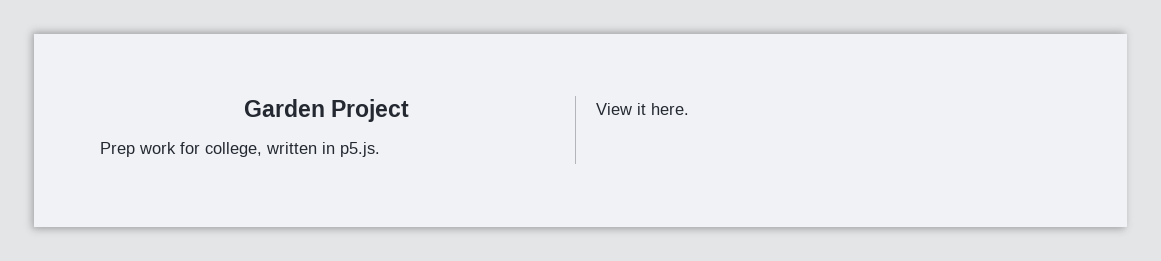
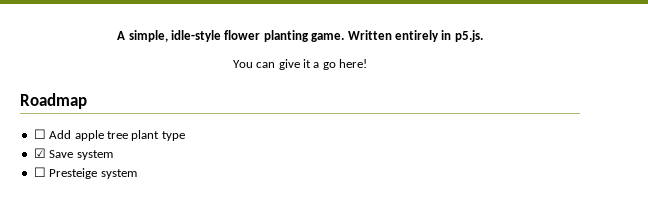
[243,99,410,122] [100,142,380,157] [596,103,689,115] Garden Project // Prep work for college, written in p5.js. // View it here. -> [117,30,483,42] [232,59,368,70] [20,93,87,109] [33,129,185,141] [33,148,113,160] [33,167,137,179] A simple, idle-style flower planting game. Written entirely in p5.js. // You can give it a go here! // Roadmap // ☐ Add apple tree plant type // ☑ Save system // ☐ Presteige system

